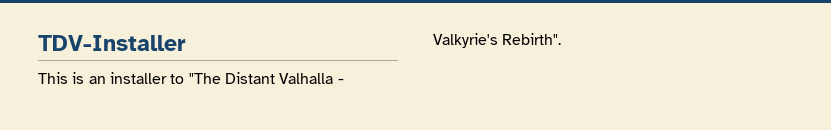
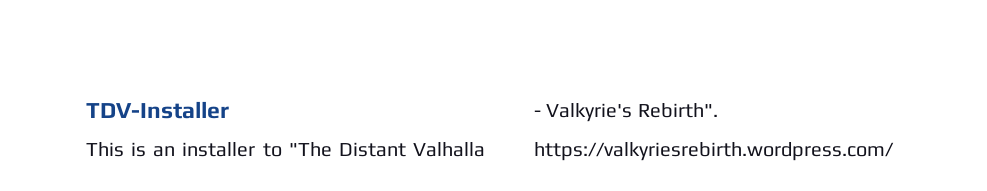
(562, 39) none -> [534,142,894,161] // https://valkyriesrebirth.wordpress.com/

